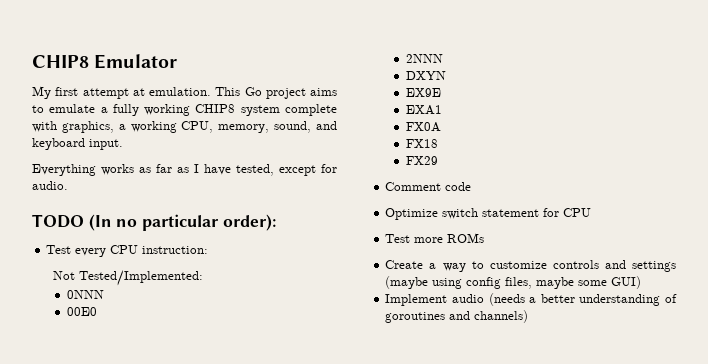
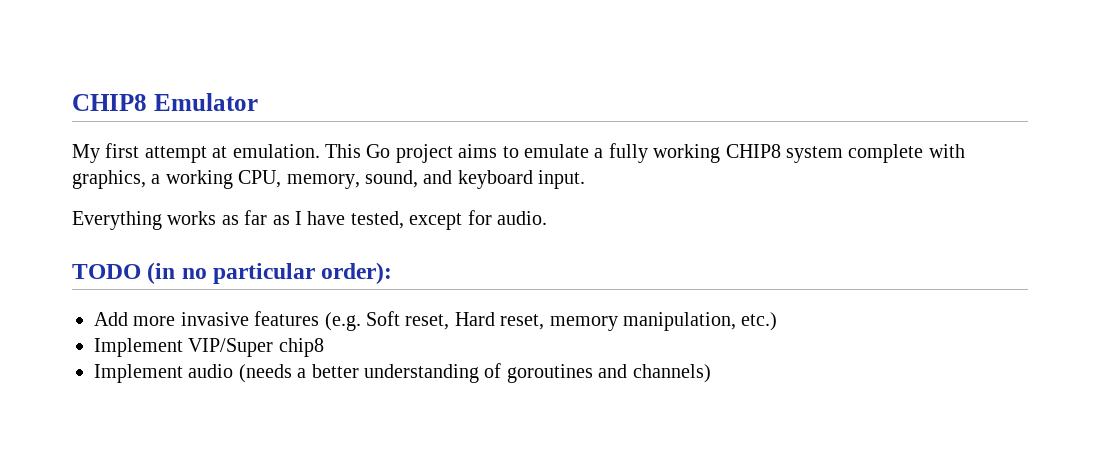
[88,214,112,231] (In -> [147,262,176,284] (in
[46,245,209,257] [52,270,203,286] [67,290,105,299] [67,307,98,316] [406,54,444,63] [406,71,447,80] [406,88,442,97] [406,105,443,115] [406,122,442,132] [406,139,439,148] [406,156,439,165] [385,182,472,191] [385,208,592,220] [385,233,485,243] [385,260,676,272] [385,276,642,289] Test every CPU instruction: // Not Tested/Implemented: // 0NNN // 00E0 // 2NNN // DXYN // EX9E // EXA1 // FX0A // FX18 // FX29 // Comment code // Optimize switch statement for CPU // Test more ROMs // Create a way to customize controls and settings (maybe using config files, maybe some GUI) -> [94,311,778,331] [94,338,324,357] Add more invasive features (e.g. Soft reset, Hard reset, memory manipulation, etc.) // Implement VIP/Super chip8

